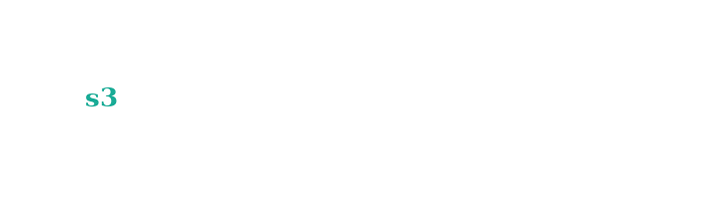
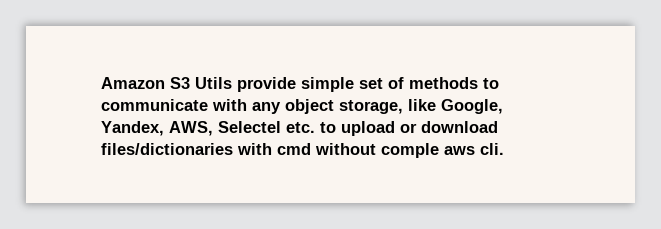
[84,87,119,107] s3 -> [101,77,499,92] [101,99,503,114] [101,121,498,136] [101,143,504,158] Amazon S3 Utils provide simple set of methods to communicate with any object storage, like Google, Yandex, AWS, Selectel etc. to upload or download files/dictionaries with cmd without comple aws cli.

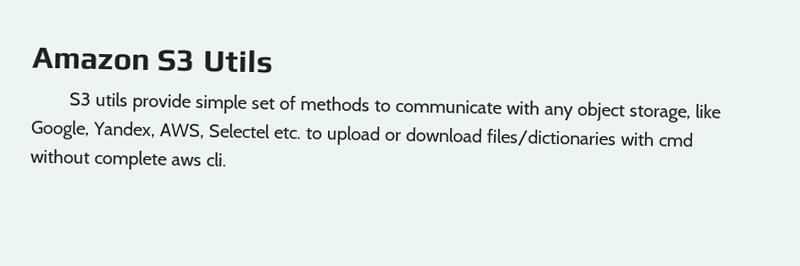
(232, 83) none -> [69,91,129,107] // S3 utils
[381,143,439,158] comple -> [93,149,167,171] complete

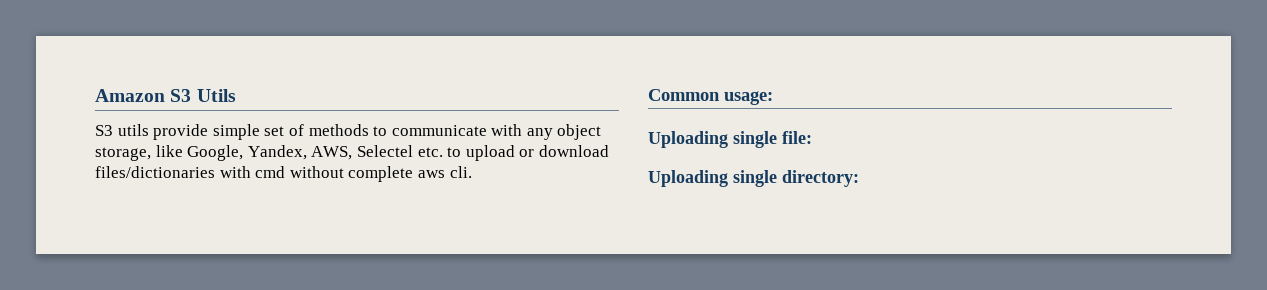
(227, 159) none -> [648,89,773,105] [648,131,812,148] [648,170,859,187] // Common usage: // Uploading single file: // Uploading single directory:

